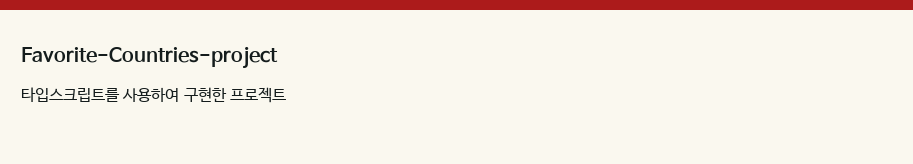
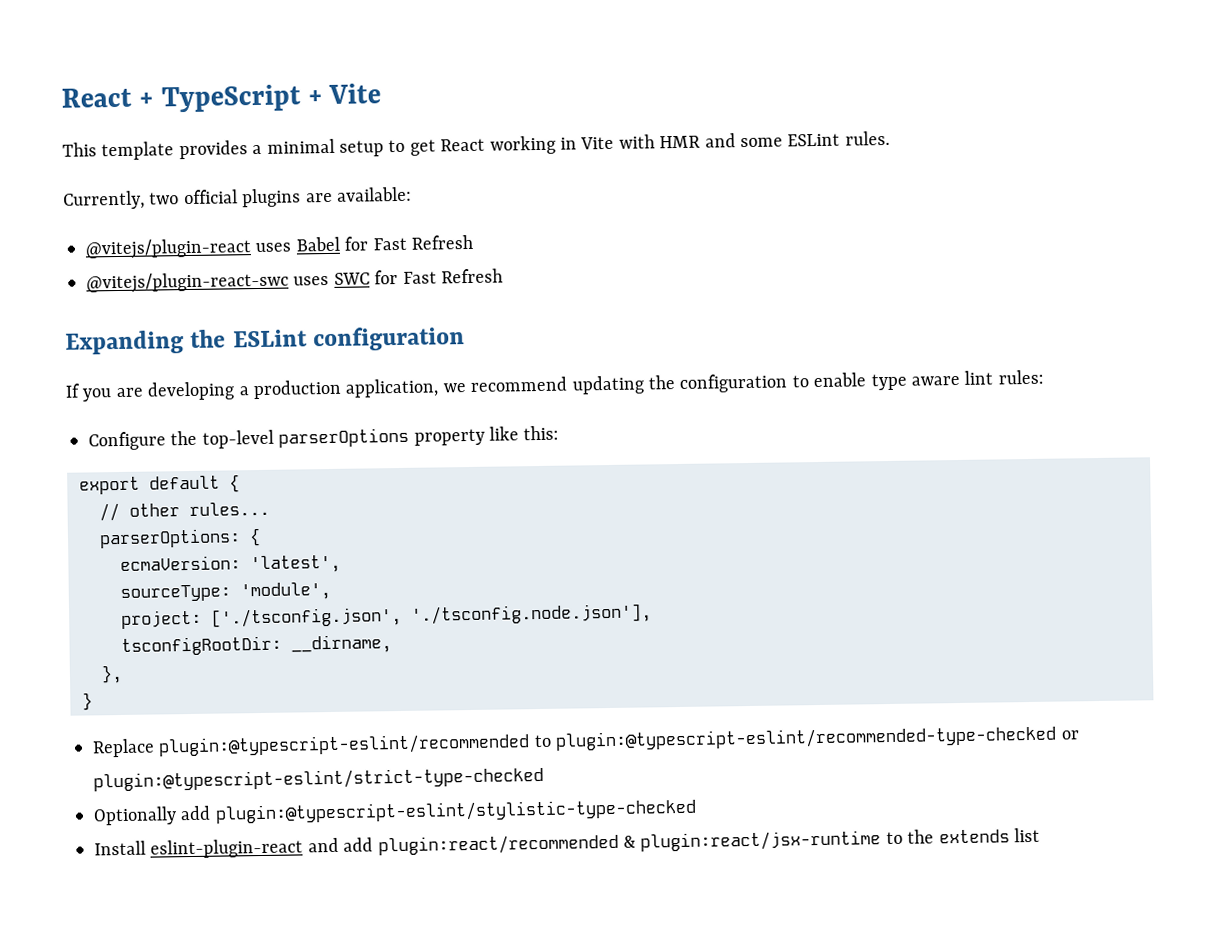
[21,46,278,69] [21,87,286,103] Favorite-Countries-project // 타입스크립트를 사용하여 구현한 프로젝트 -> [61,83,382,113] [62,130,890,161] [63,186,412,210] [85,234,473,260] [86,268,503,294] [65,326,465,355] [65,369,1044,402] [88,425,560,451] [79,474,240,495] [99,501,270,522] [99,527,261,549] [120,554,341,574] [120,581,331,602] [121,603,652,629] [121,634,392,656] [101,664,123,684] [82,692,93,711] [92,725,1079,758] [93,766,544,792] [93,798,697,826] [94,827,1040,859] React + TypeScript + Vite // This template provides a minimal setup to get React working in Vite with HMR and some ESLint rules. // Currently, two official plugins are available: // @vitejs/plugin-react uses Babel for Fast Refresh // @vitejs/plugin-react-swc uses SWC for Fast Refresh // Expanding the ESLint configuration // If you are developing a production application, we recommend updating the configuration to enable type aware lint rules: // Configure the top-level parserOptions property like this: // export default { // // other rules... // parserOptions: { // ecmaVersion: 'latest', // sourceType: 'module', // project: ['./tsconfig.json', './tsconfig.node.json'], // tsconfigRootDir: __dirname, // }, // } // Replace plugin:@typescript-eslint/recommended to plugin:@typescript-eslint/recommended-type-checked or plugin:@typescript-eslint/strict-type-checked // Optionally add plugin:@typescript-eslint/stylistic-type-checked // Install eslint-plugin-react and add plugin:react/recommended & plugin:react/jsx-runtime to the extends list

